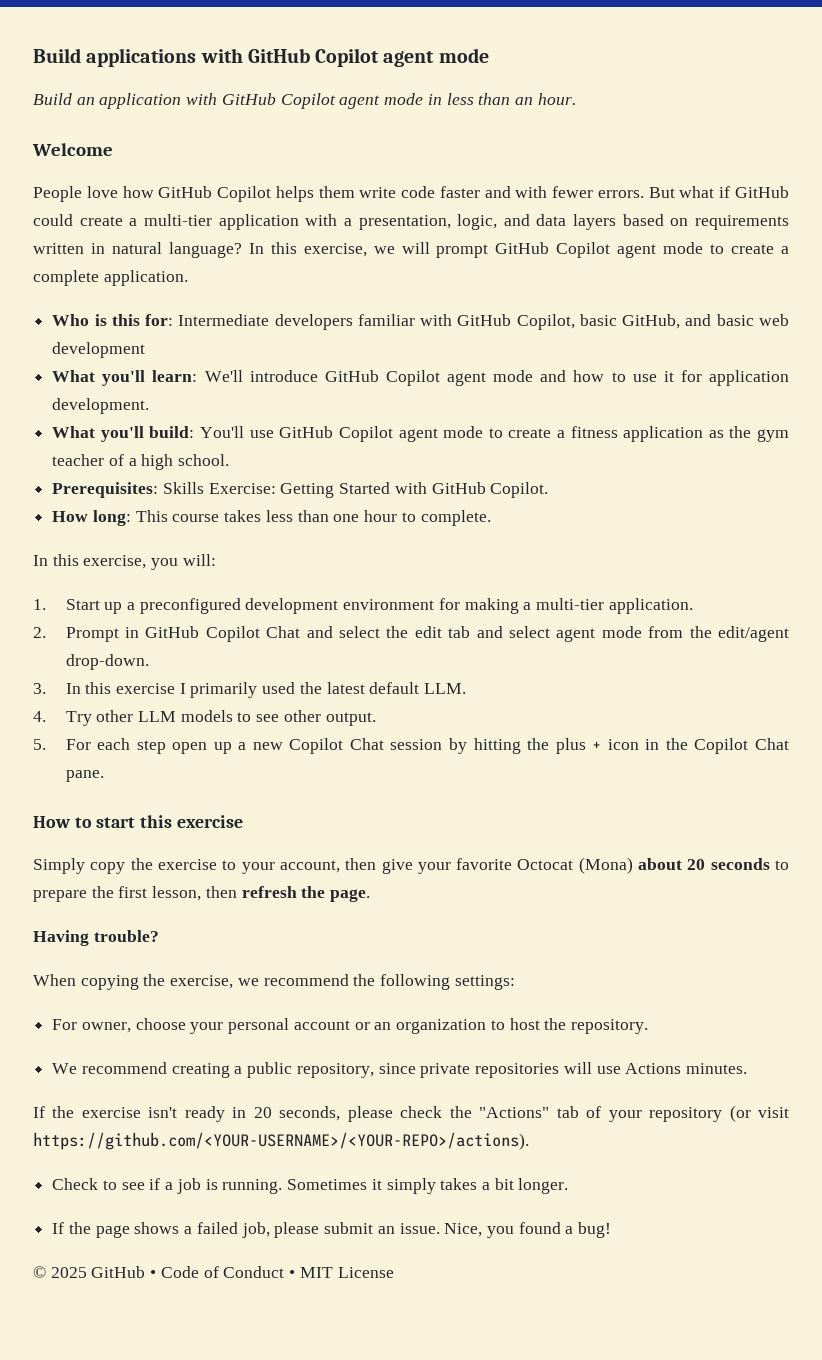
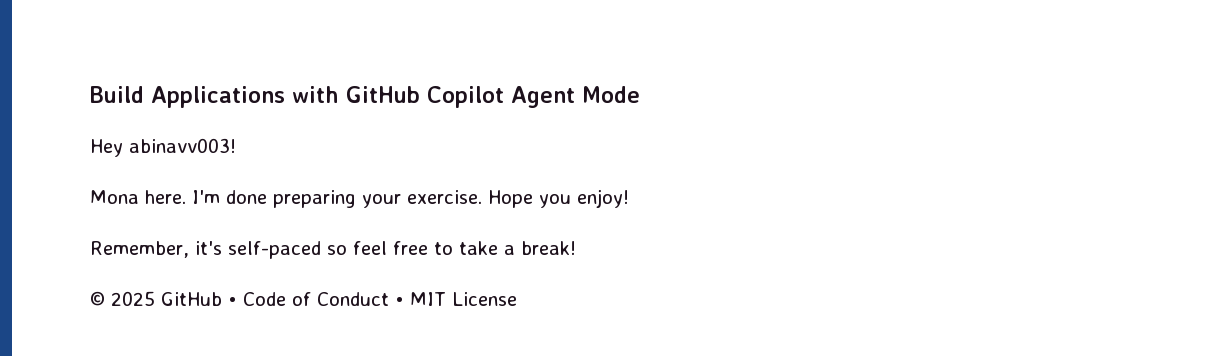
[33,48,489,67] [33,93,576,109] [32,143,113,156] [33,186,789,202] [33,214,789,230] [33,242,789,258] [33,270,188,286] [52,314,789,330] [52,342,146,358] [52,370,790,386] [52,398,150,414] [52,426,789,442] [52,454,230,470] [52,482,549,498] [52,510,491,526] [33,554,216,570] [33,598,693,614] [33,626,790,642] [65,654,149,670] [33,682,467,698] [33,710,376,726] [33,738,790,754] [65,770,104,782] [33,815,243,828] [33,857,789,874] [33,886,371,902] [33,930,159,946] [33,974,515,990] [52,1018,648,1034] [52,1062,747,1078] [33,1105,790,1122] [33,1132,529,1150] [52,1178,569,1194] [52,1222,612,1238] Build applications with GitHub Copilot agent mode // Build an application with GitHub Copilot agent mode in less than an hour. // Welcome // People love how GitHub Copilot helps them write code faster and with fewer errors. But what if GitHub could create a multi-tier application with a presentation, logic, and data layers based on requirements written in natural language? In this exercise, we will prompt GitHub Copilot agent mode to create a complete application. // Who is this for: Intermediate developers familiar with GitHub Copilot, basic GitHub, and basic web development // What you'll learn: We'll introduce GitHub Copilot agent mode and how to use it for application development. // What you'll build: You'll use GitHub Copilot agent mode to create a fitness application as the gym teacher of a high school. // Prerequisites: Skills Exercise: Getting Started with GitHub Copilot. // How long: This course takes less than one hour to complete. // In this exercise, you will: // 1. Start up a preconfigured development environment for making a multi-tier application. // 2. Prompt in GitHub Copilot Chat and select the edit tab and select agent mode from the edit/agent drop-down. // 3. In this exercise I primarily used the latest default LLM. // 4. Try other LLM models to see other output. // 5. For each step open up a new Copilot Chat session by hitting the plus + icon in the Copilot Chat pane. // How to start this exercise // Simply copy the exercise to your account, then give your favorite Octocat (Mona) about 20 seconds to prepare the first lesson, then refresh the page. // Having trouble? // When copying the exercise, we recommend the following settings: // For owner, choose your personal account or an organization to host the repository. // We recommend creating a public repository, since private repositories will use Actions minutes. // If the exercise isn't ready in 20 seconds, please check the "Actions" tab of your repository (or visit https://github.com/<YOUR-USERNAME>/<YOUR-REPO>/actions). // Check to see if a job is running. Sometimes it simply takes a bit longer. // If the page shows a failed job, please submit an issue. Nice, you found a bug! -> [90,86,640,108] [90,138,236,157] [90,189,629,208] [90,241,576,259] Build Applications with GitHub Copilot Agent Mode // Hey abinavv003! // Mona here. I'm done preparing your exercise. Hope you enjoy! // Remember, it's self-paced so feel free to take a break!

